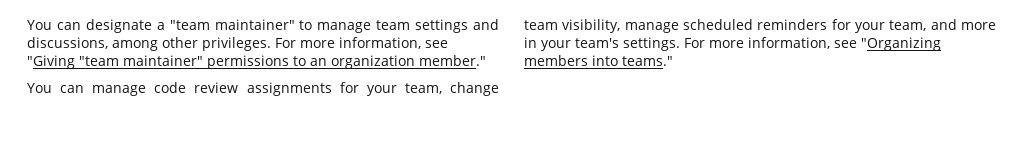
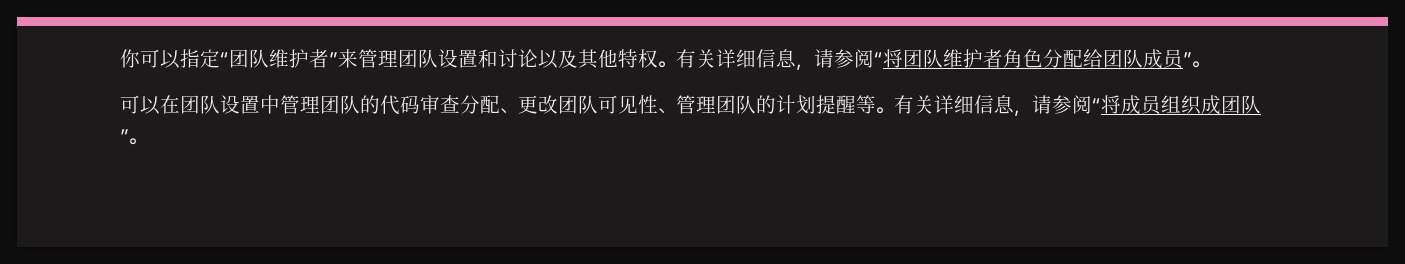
[27,19,499,33] [27,37,448,51] [27,55,486,69] [27,82,499,96] [524,19,996,33] [524,37,941,51] [524,55,673,66] You can designate a "team maintainer" to manage team settings and discussions, among other privileges. For more information, see "Giving "team maintainer" permissions to an organization member." // You can manage code review assignments for your team, change team visibility, manage scheduled reminders for your team, and more in your team's settings. For more information, see "Organizing members into teams." -> [120,49,1210,70] [120,95,1261,116] [120,129,147,145] 你可以指定“团队维护者”来管理团队设置和讨论以及其他特权。有关详细信息，请参阅“将团队维护者角色分配给团队成员”。 // 可以在团队设置中管理团队的代码审查分配、更改团队可见性、管理团队的计划提醒等。有关详细信息，请参阅“将成员组织成团队”。

